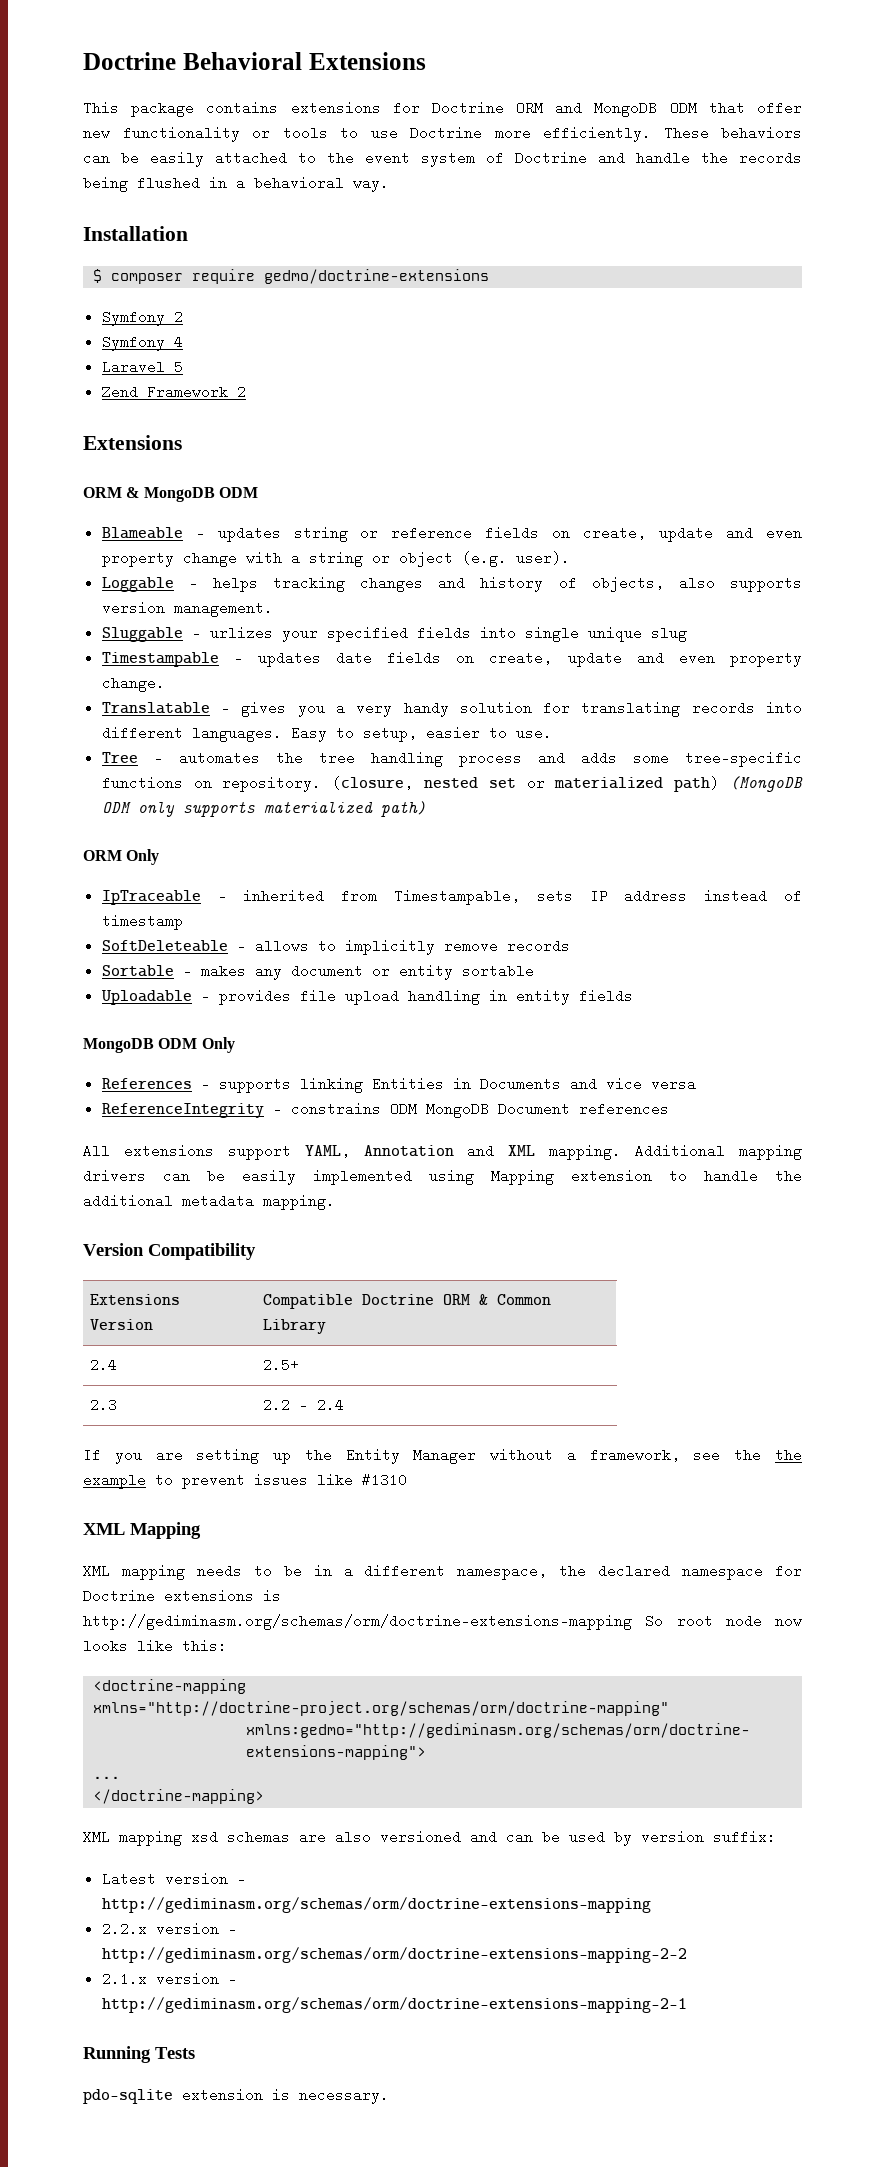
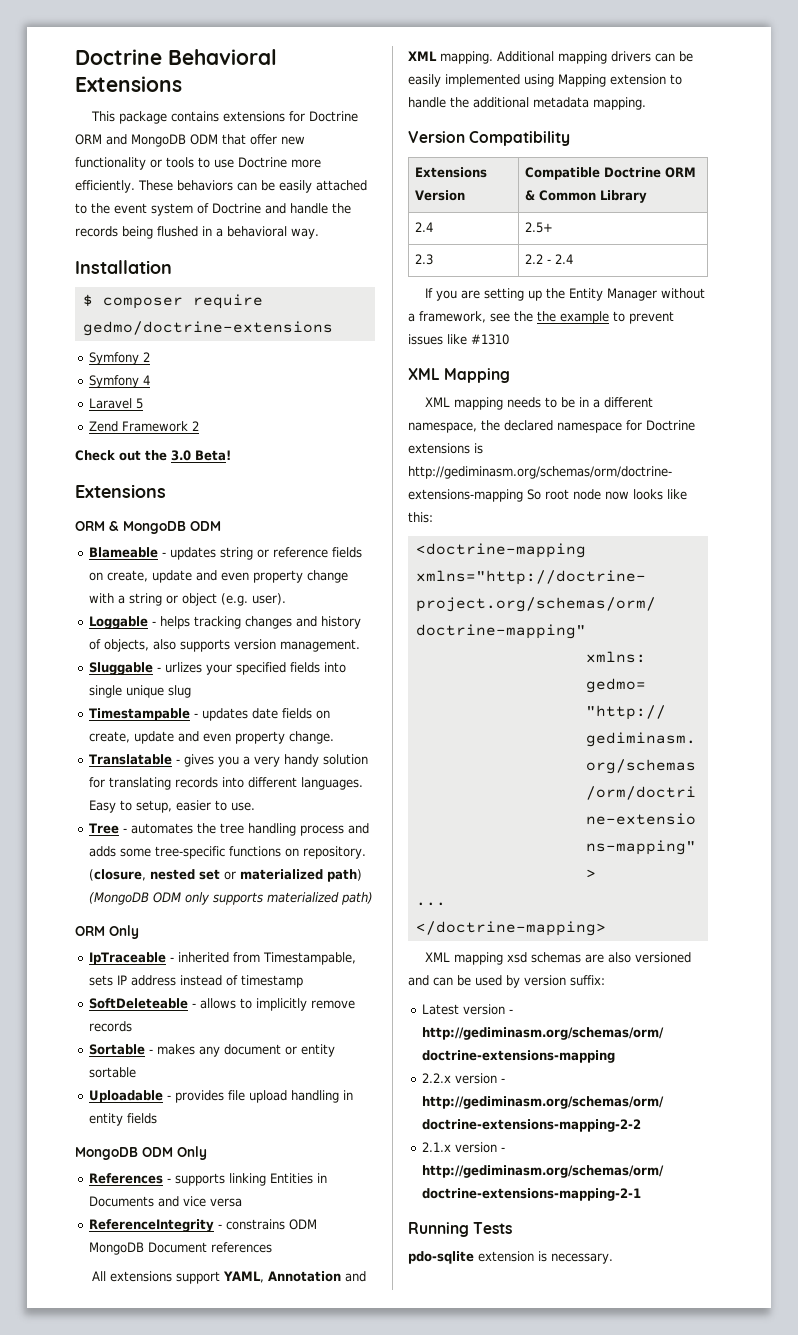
(246, 392) none -> [75,450,231,461] // Check out the 3.0 Beta!

